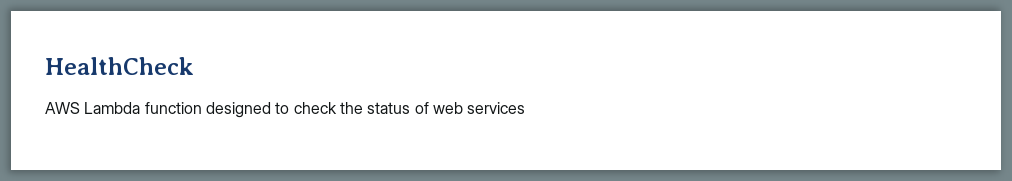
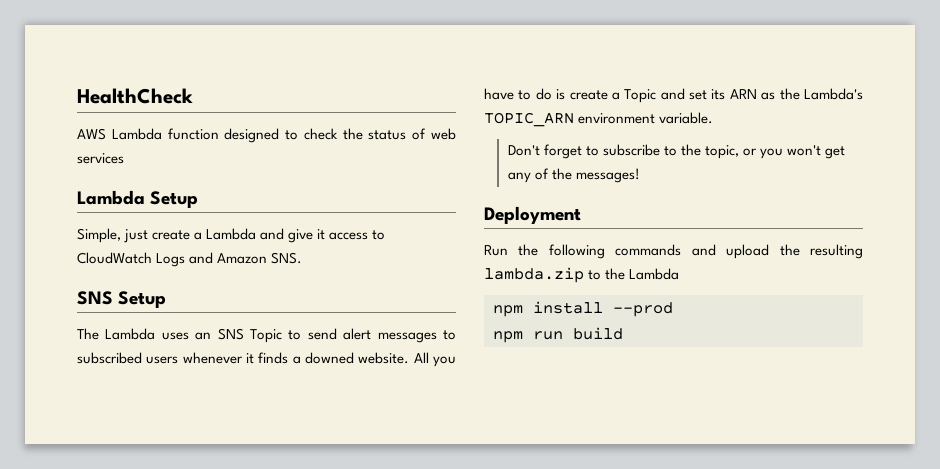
(526, 108) none -> [77,190,199,208] [77,228,386,243] [77,252,303,267] [77,291,167,308] [77,328,456,343] [77,352,456,367] [484,88,863,103] [484,112,714,127] [507,144,846,159] [507,168,640,183] [484,206,581,224] [484,244,864,259] [484,267,680,283] [493,301,673,317] [493,327,623,343] // Lambda Setup // Simple, just create a Lambda and give it access to CloudWatch Logs and Amazon SNS. // SNS Setup // The Lambda uses an SNS Topic to send alert messages to subscribed users whenever it finds a downed website. All you have to do is create a Topic and set its ARN as the Lambda's TOPIC_ARN environment variable. // Don't forget to subscribe to the topic, or you won't get any of the messages! // Deployment // Run the following commands and upload the resulting lambda.zip to the Lambda // npm install --prod // npm run build

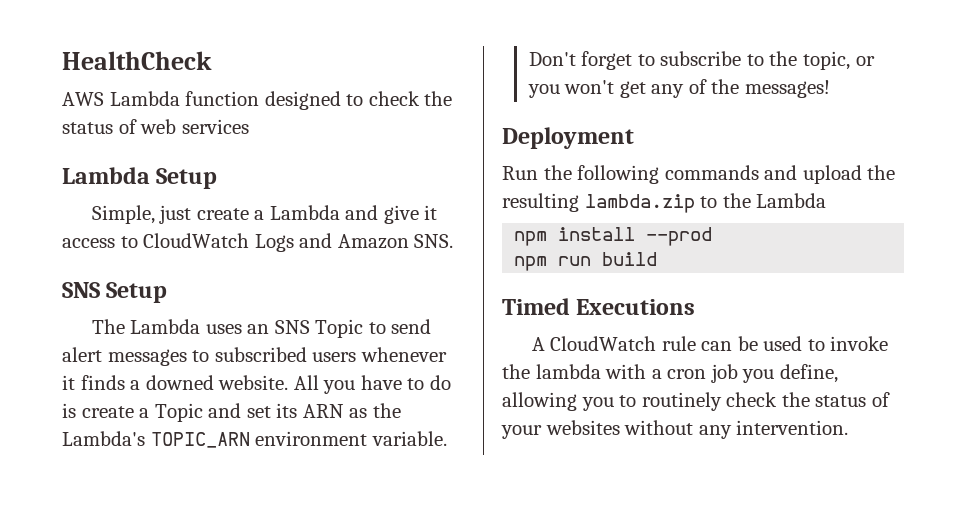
(623, 333) none -> [502,298,696,315] [531,336,889,351] [502,364,838,383] [502,392,890,411] [501,420,849,439] // Timed Executions // A CloudWatch rule can be used to invoke the lambda with a cron job you define, allowing you to routinely check the status of your websites without any intervention.

